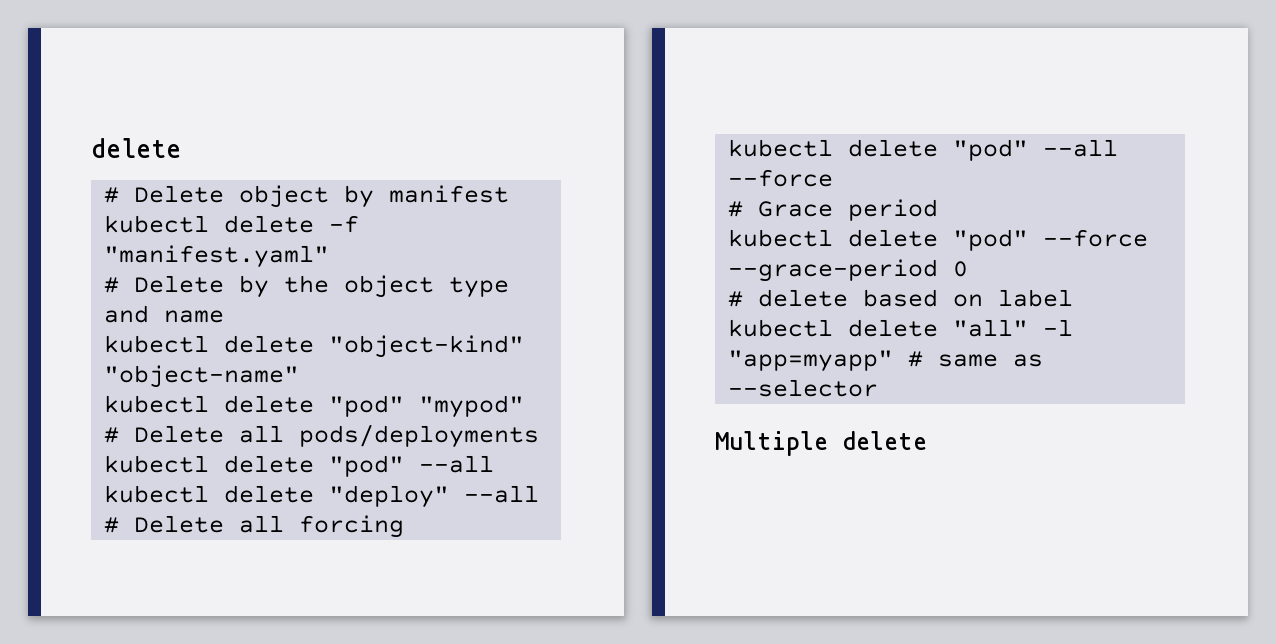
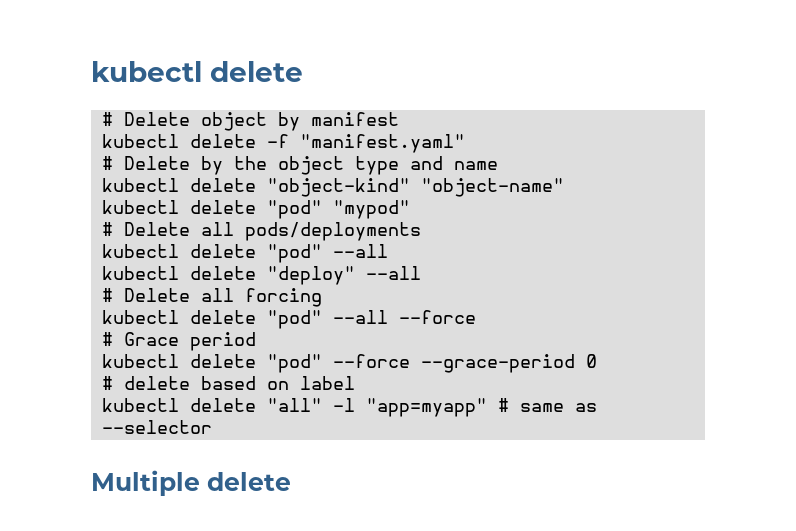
(91, 148) none -> [91,61,202,82] kubectl

